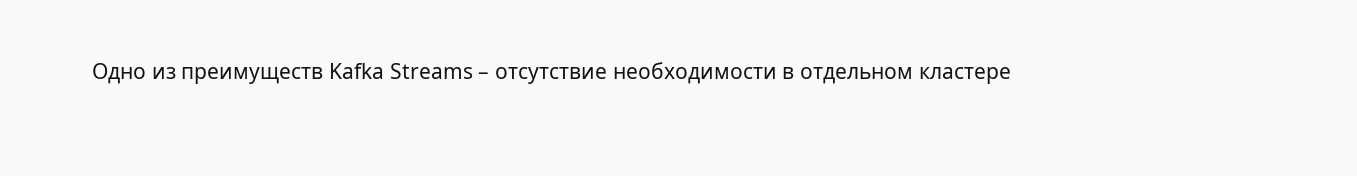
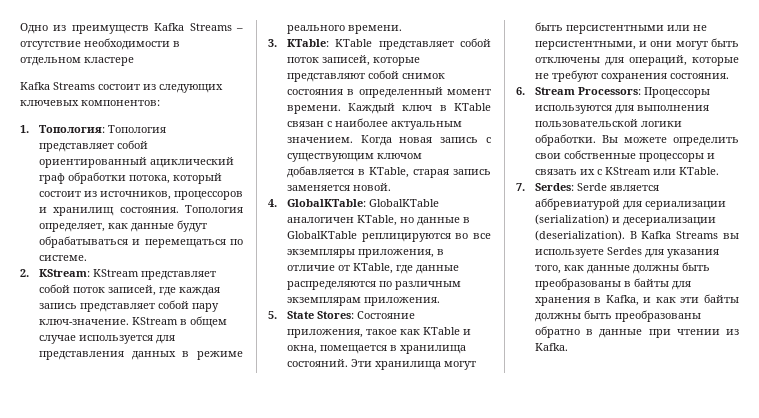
(1011, 75) none -> [20,82,223,93] [20,100,160,106] [20,125,166,133] [38,140,148,152] [38,157,234,168] [38,172,222,184] [38,191,243,200] [38,205,243,216] [38,220,207,232] [38,236,243,248] [38,255,87,261] [20,269,216,280] [38,284,220,296] [38,300,219,312] [38,316,227,328] [38,335,175,344] [38,351,243,360] [286,25,402,34] [268,38,491,50] [286,55,420,66] [286,70,445,82] [286,87,491,98] [286,103,491,114] [286,118,462,130] [286,135,491,146] [286,153,422,162] [286,166,491,178] [286,183,391,191] [268,199,439,207] [286,215,470,226] [286,231,491,242] [286,249,444,258] [286,263,459,274] [286,281,461,290] [286,297,440,306] [268,311,415,319] [286,327,471,338] [286,345,466,354] [286,359,476,370] [534,22,707,34] [534,38,739,50] [534,55,739,66] [534,70,729,82] [516,87,710,98] [534,105,709,114] [534,119,682,127] [534,134,739,146] [534,150,715,162] [534,167,719,175] [516,183,659,191] [534,198,726,210] [534,214,716,226] [534,230,739,241] [534,247,719,258] [534,262,710,274] [534,278,691,290] [534,294,739,306] [534,310,701,322] [534,326,739,338] [534,343,568,351] // Kafka Streams состоит из следующих ключевых компонентов: // 1. Топология: Топология представляет собой ориентированный ациклический граф обработки потока, который состоит из источников, процессоров и хранилищ состояния. Топология определяет, как данные будут обрабатываться и перемещаться по системе. // 2. KStream: KStream представляет собой поток записей, где каждая запись представляет собой пару ключ-значение. KStream в общем случае используется для представления данных в режиме реального времени. // 3. KTable: KTable представляет собой поток записей, которые представляют собой снимок состояния в определенный момент времени. Каждый ключ в KTable связан с наиболее актуальным значением. Когда новая запись с существующим ключом добавляется в KTable, старая запись заменяется новой. // 4. GlobalKTable: GlobalKTable аналогичен KTable, но данные в GlobalKTable реплицируются во все экземпляры приложения, в отличие от KTable, где данные распределяются по различным экземплярам приложения. // 5. State Stores: Состояние приложения, такое как KTable и окна, помещается в хранилища состояний. Эти хранилища могут быть персистентными или не персистентными, и они могут быть отключены для операций, которые не требуют сохранения состояния. // 6. Stream Processors: Процессоры используются для выполнения пользовательской логики обработки. Вы можете определить свои собственные процессоры и связать их с KStream или KTable. // 7. Serdes: Serde является аббревиатурой для сериализации (serialization) и десериализации (deserialization). В Kafka Streams вы используете Serdes для указания того, как данные должны быть преобразованы в байты для хранения в Kafka, и как эти байты должны быть преобразованы обратно в данные при чтении из Kafka.

